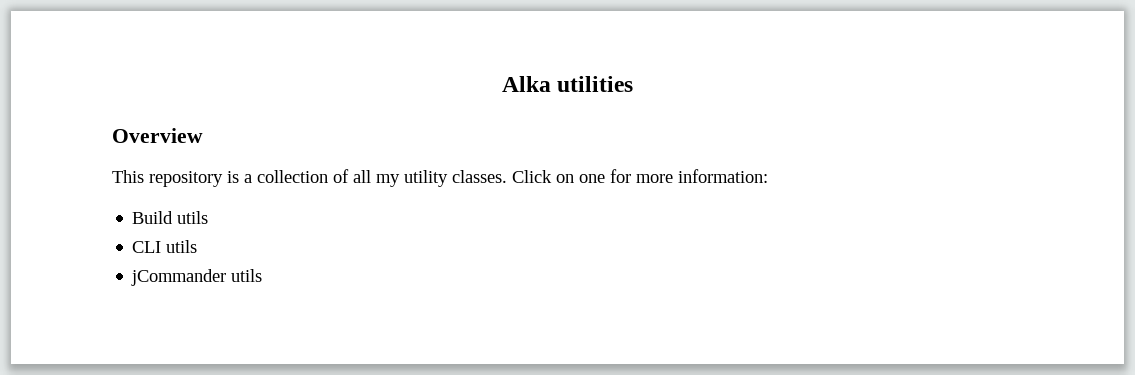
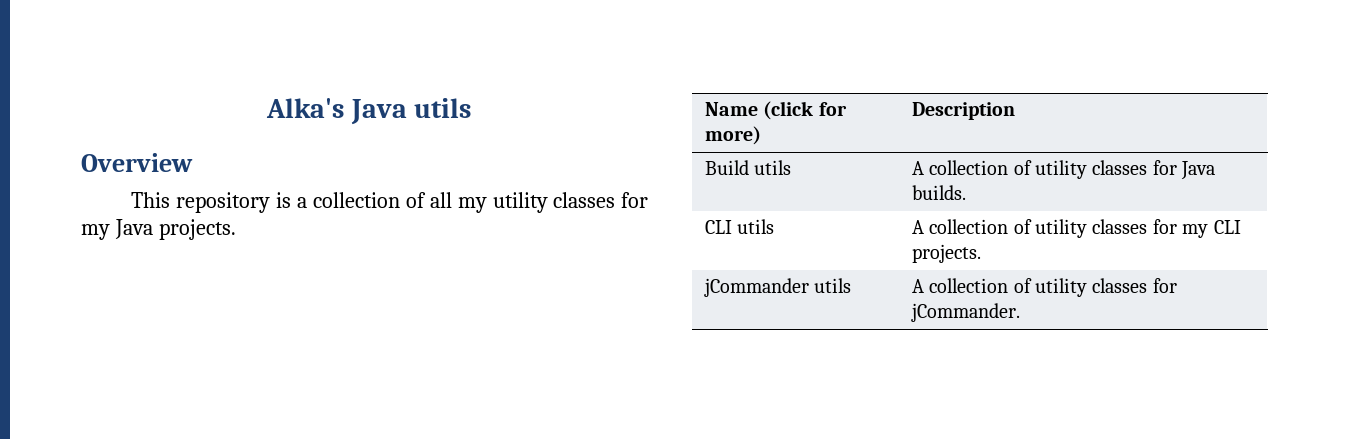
[501,76,634,92] Alka utilities -> [266,98,471,125] Alka's Java utils
[452,169,768,183] [132,211,209,224] [132,240,198,253] [131,269,263,286] classes. Click on one for more information: // Build utils // CLI utils // jCommander utils -> [553,192,649,208] [81,219,236,240] [704,101,847,120] [704,126,761,145] [911,102,1015,120] [704,160,792,175] [911,160,1216,180] [911,185,966,200] [704,219,775,234] [911,219,1241,238] [911,244,981,263] [703,278,852,297] [911,278,1177,297] [910,303,1020,322] classes for my Java projects. // Name (click for more) | Description // Build utils | A collection of utility classes for Java builds. // CLI utils | A collection of utility classes for my CLI projects. // jCommander utils | A collection of utility classes for jCommander.

